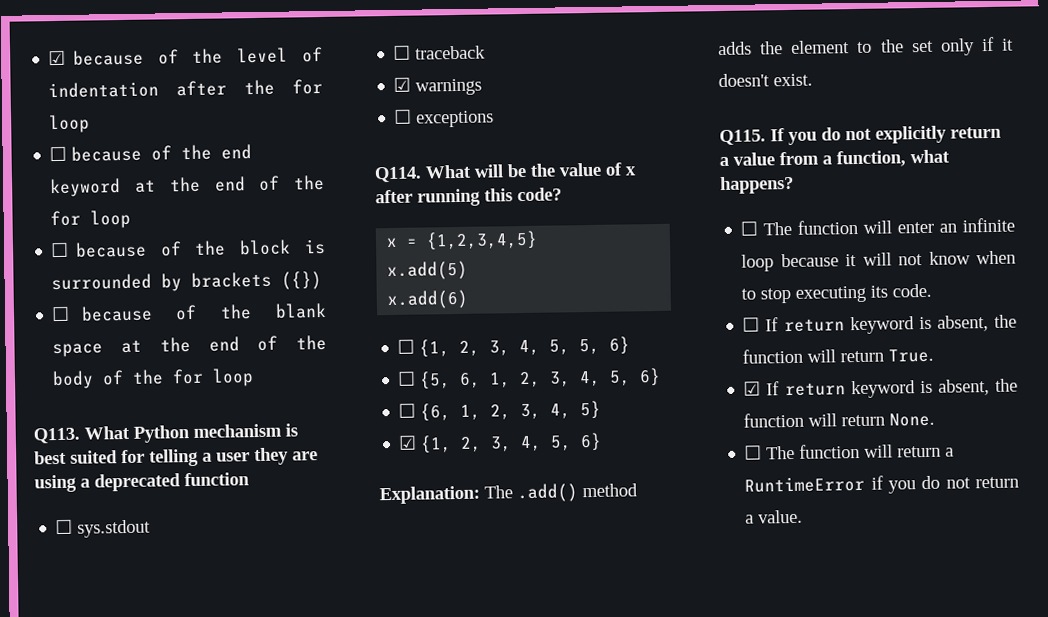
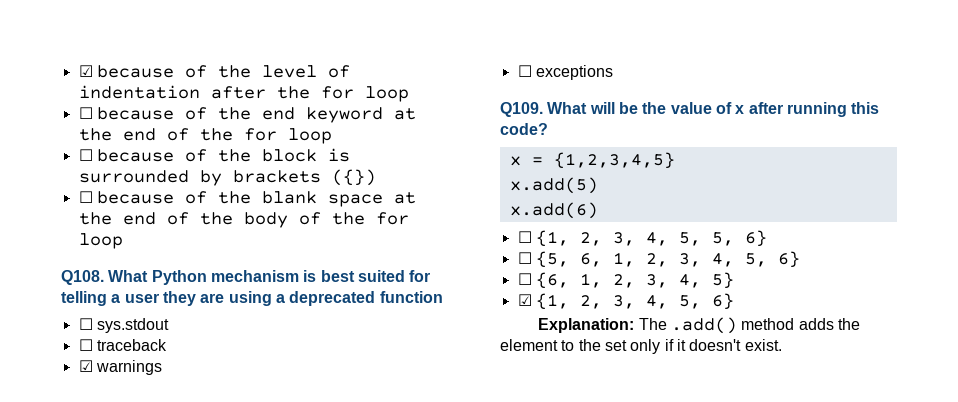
[33,427,80,444] Q113. -> [61,270,104,285] Q108.
[374,166,422,183] Q114. -> [500,102,543,117] Q109.
[719,125,1002,146] [719,149,950,168] [720,175,794,195] [740,217,1015,236] [741,250,1016,272] [741,283,933,304] [742,314,1017,335] [742,348,935,364] [743,378,1018,399] [743,412,936,428] [744,443,955,460] [744,475,1019,494] [745,509,804,524] // Q115. If you do not explicitly return a value from a function, what happens? // ☐ The function will enter an infinite loop because it will not know when to stop executing its code. // ☐ If return keyword is absent, the function will return True. // ☑ If return keyword is absent, the function will return None. // ☐ The function will return a RuntimeError if you do not return a value. -> (782, 345) none

